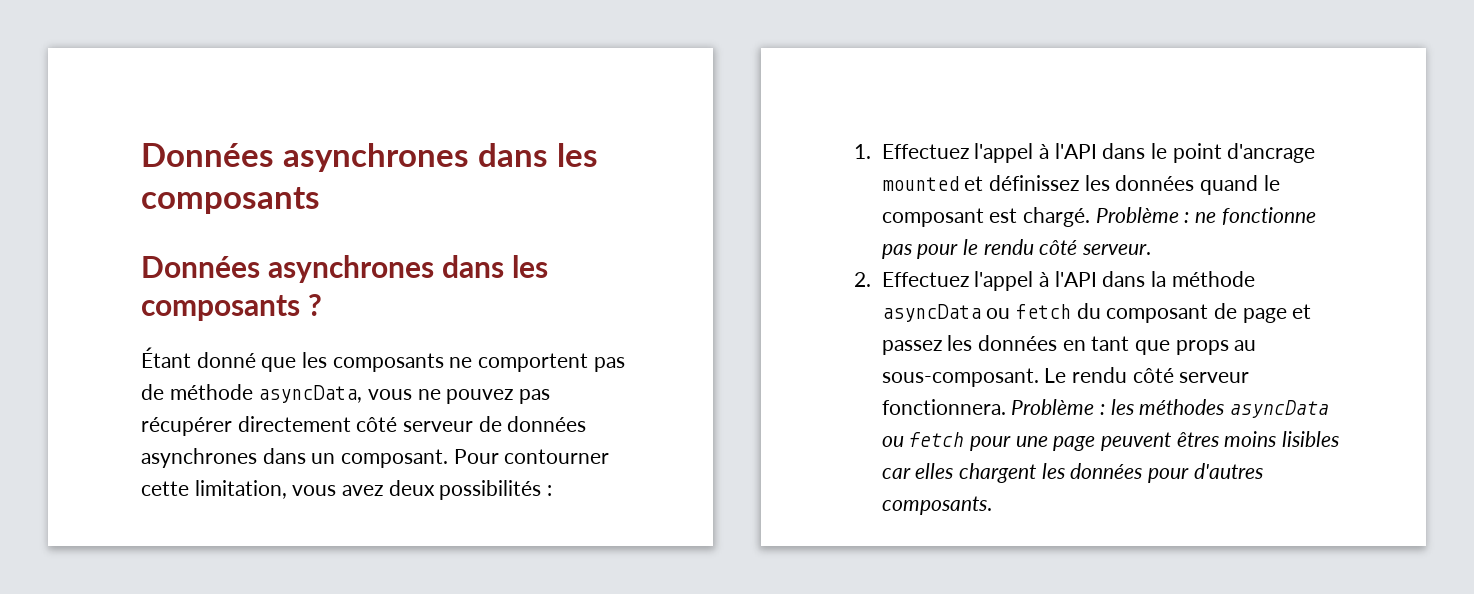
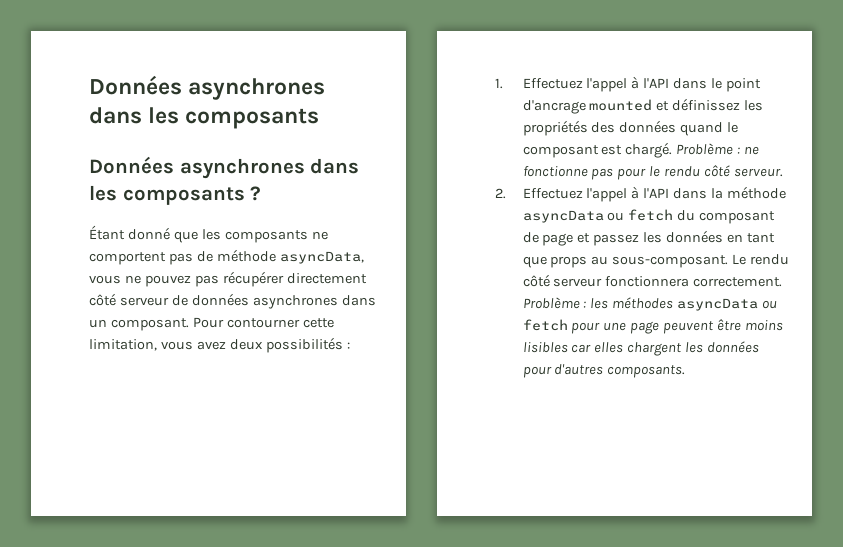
(1110, 183) none -> [522,120,616,136] propriétés des
[881,399,1006,415] fonctionnera. -> [605,276,783,287] fonctionnera correctement.
[1176,432,1219,447] êtres -> [717,319,742,331] être

